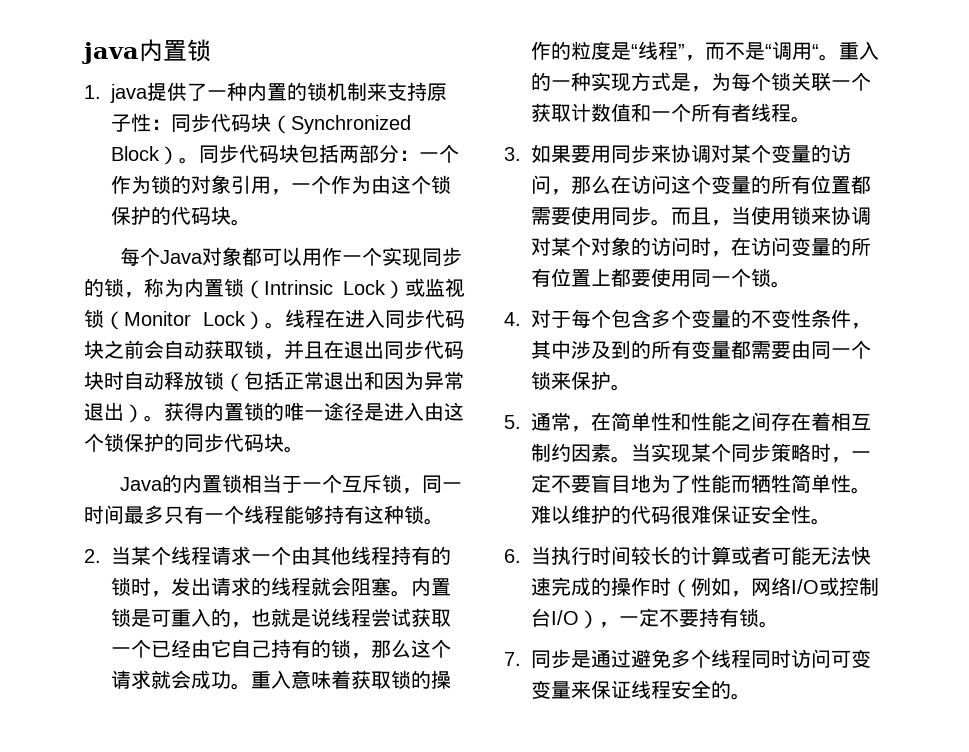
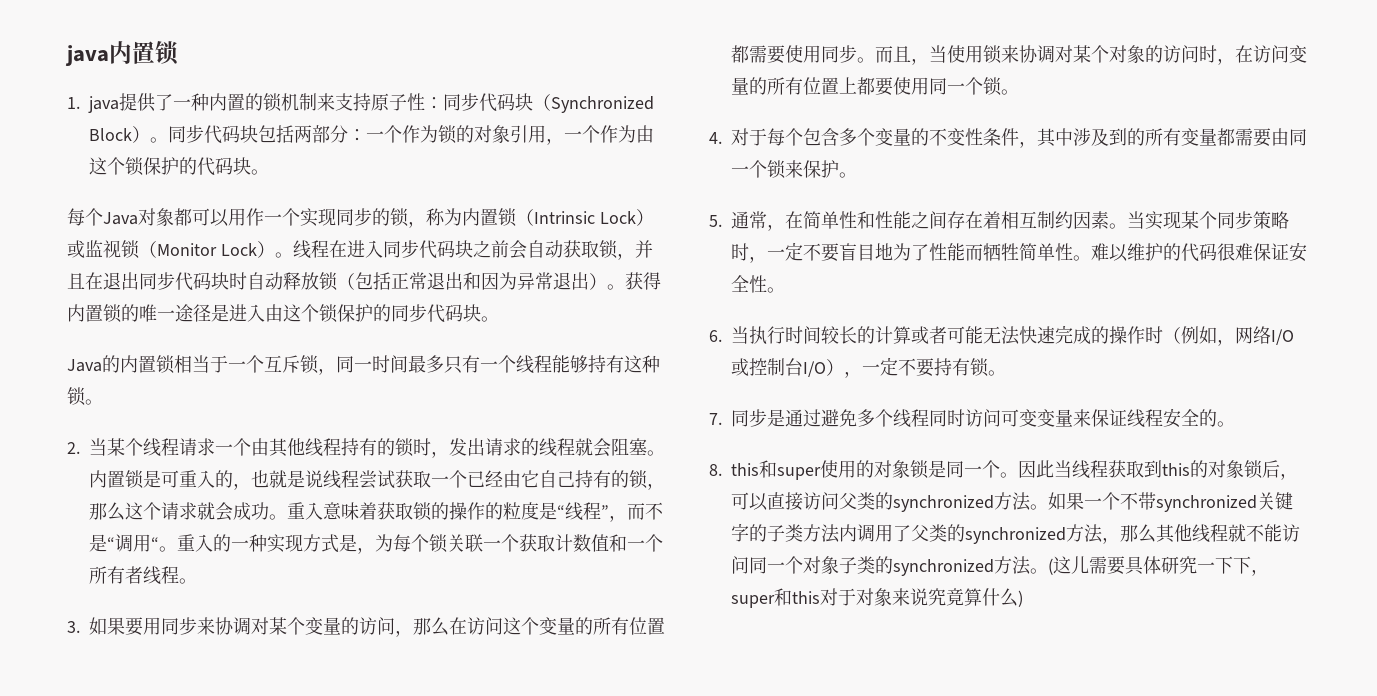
(751, 696) none -> [709,460,1298,480] [731,492,1293,512] [731,523,1300,544] [731,556,1269,576] [731,588,1023,608] // 8. this和super使用的对象锁是同一个。因此当线程获取到this的对象锁后，可以直接访问父类的synchronized方法。如果一个不带synchronized关键字的子类方法内调用了父类的synchronized方法，那么其他线程就不能访问同一个对象子类的synchronized方法。(这儿需要具体研究一下下，super和this对于对象来说究竟算什么)

